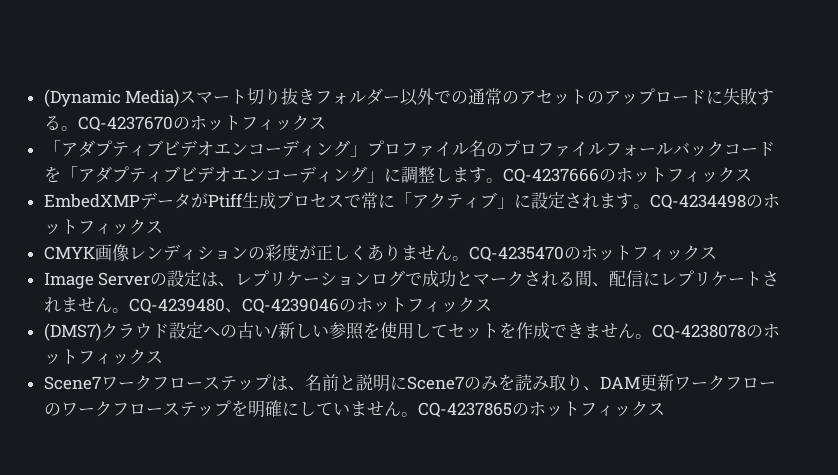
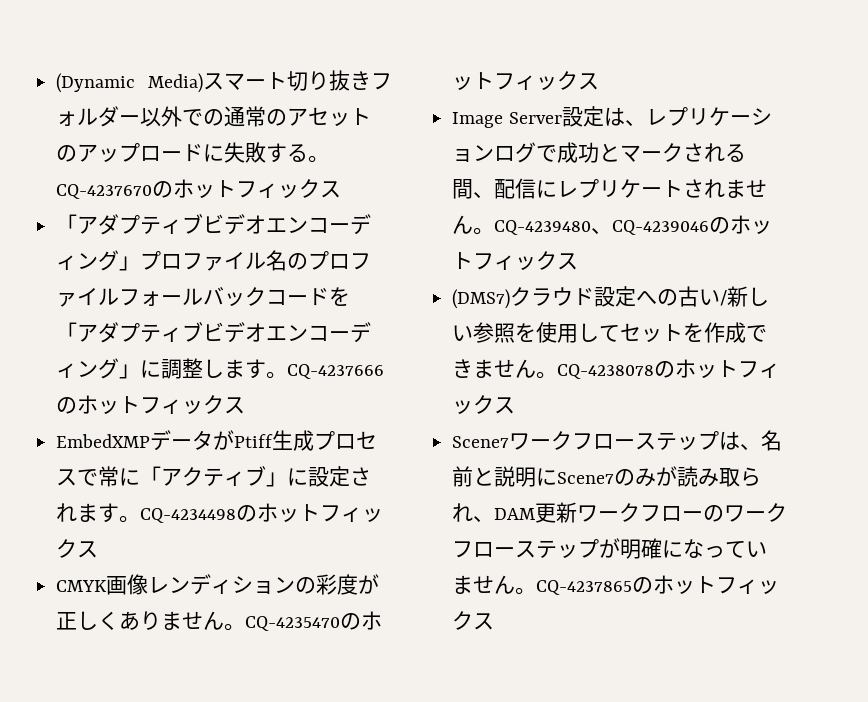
[150,273,168,286] の -> (562, 118) none
[497,374,583,391] を読み取り -> [656,466,762,487] [452,503,474,522] が読み取られ
[230,400,316,418] を明確にし -> [599,538,726,559] が明確になっ

